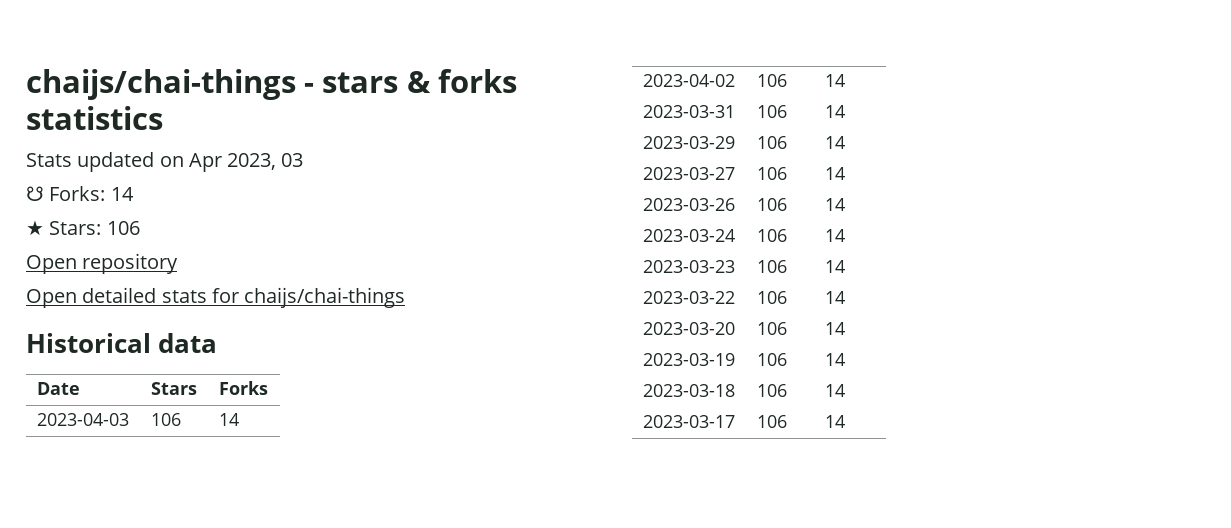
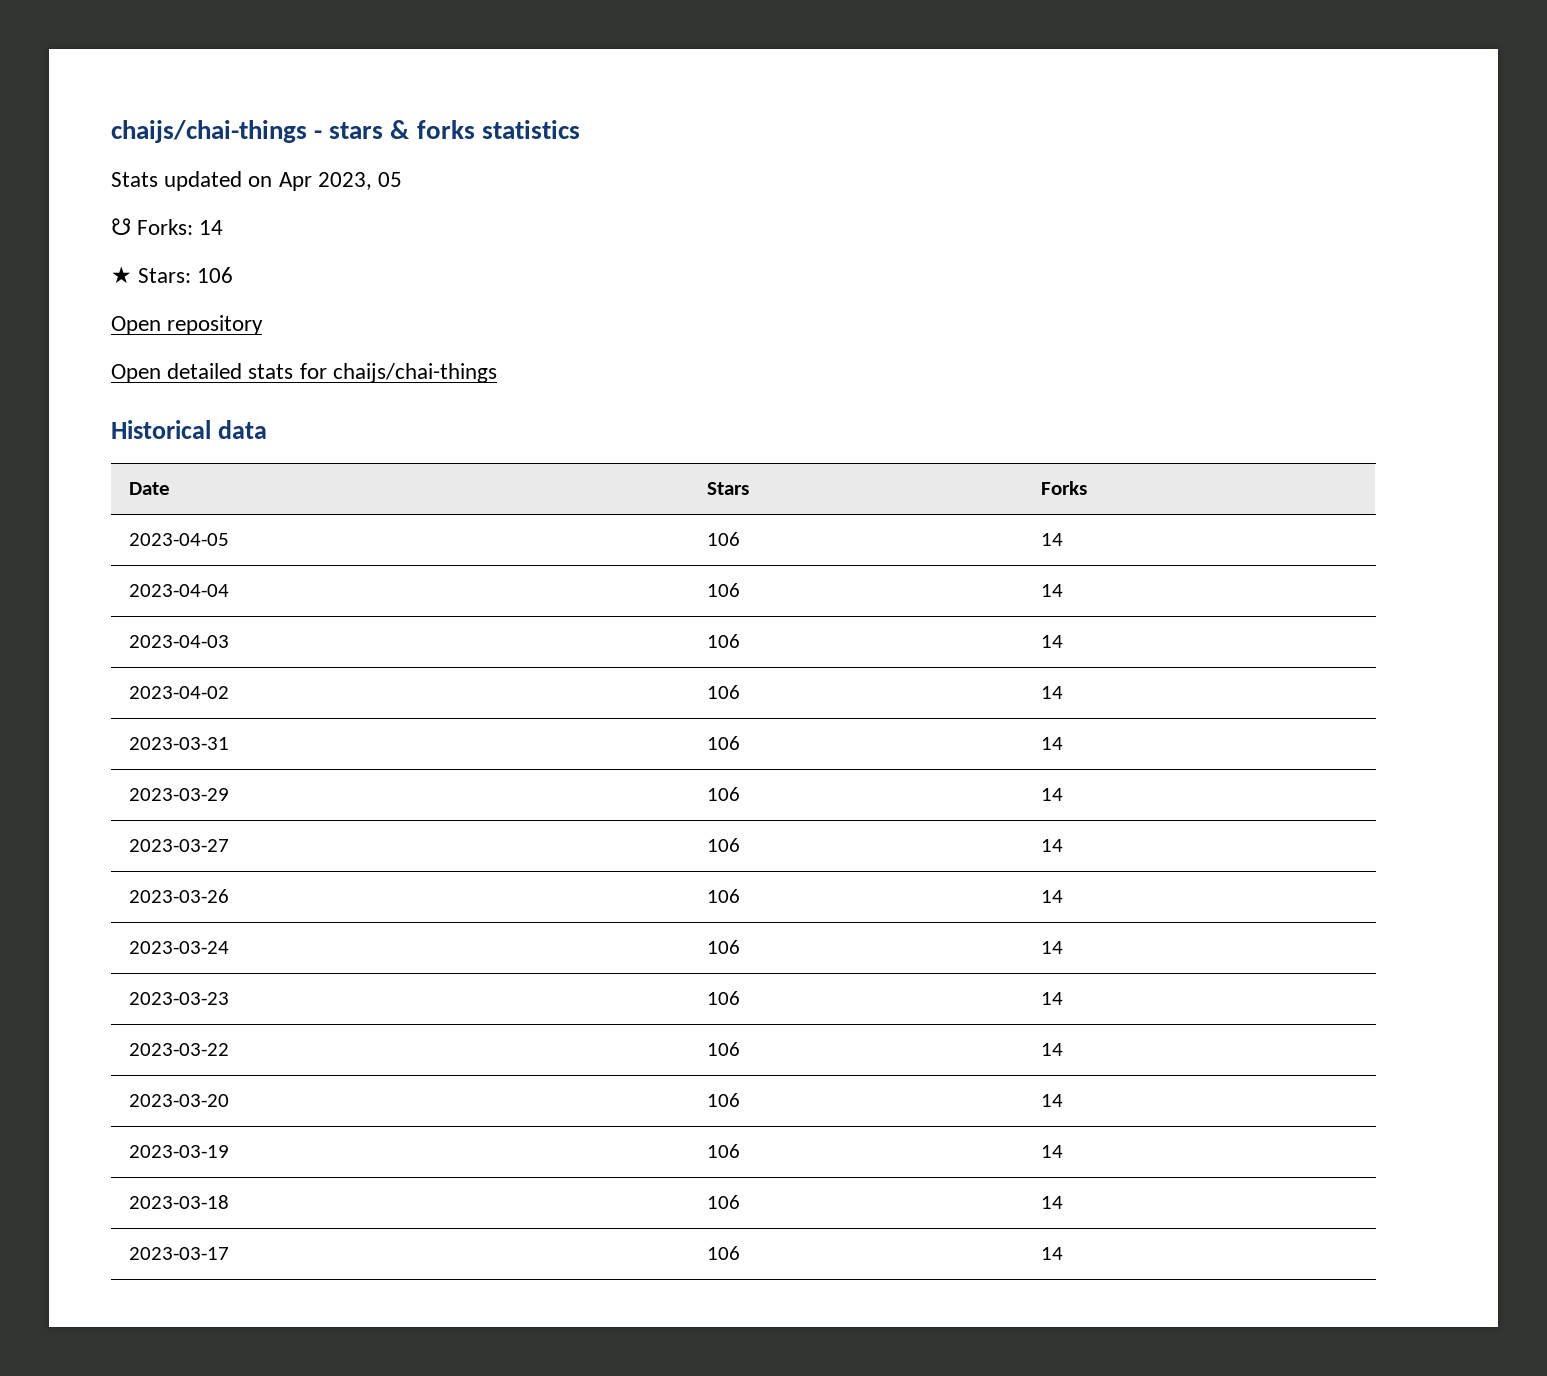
[281,153,304,167] 03 -> [378,172,403,187] 05
(268, 388) none -> [129,533,230,546] [707,532,741,546] [1041,533,1064,546] [129,584,230,597] [707,583,741,597] [1041,584,1064,597] // 2023-04-05 | 106 | 14 // 2023-04-04 | 106 | 14

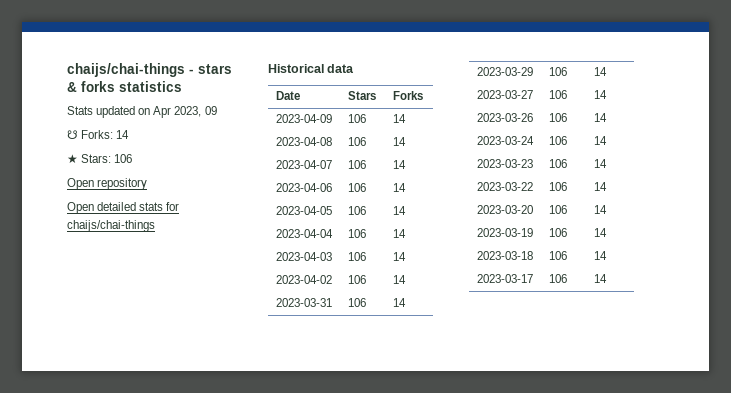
[378,172,403,187] 05 -> [204,106,217,115] 09
(1088, 488) none -> [275,114,332,123] [347,114,366,123] [392,114,406,123] [275,137,332,146] [347,137,366,146] [392,137,406,146] [275,160,332,169] [347,160,366,169] [392,160,406,169] [275,183,332,192] [347,183,366,192] [392,183,406,192] // 2023-04-09 | 106 | 14 // 2023-04-08 | 106 | 14 // 2023-04-07 | 106 | 14 // 2023-04-06 | 106 | 14

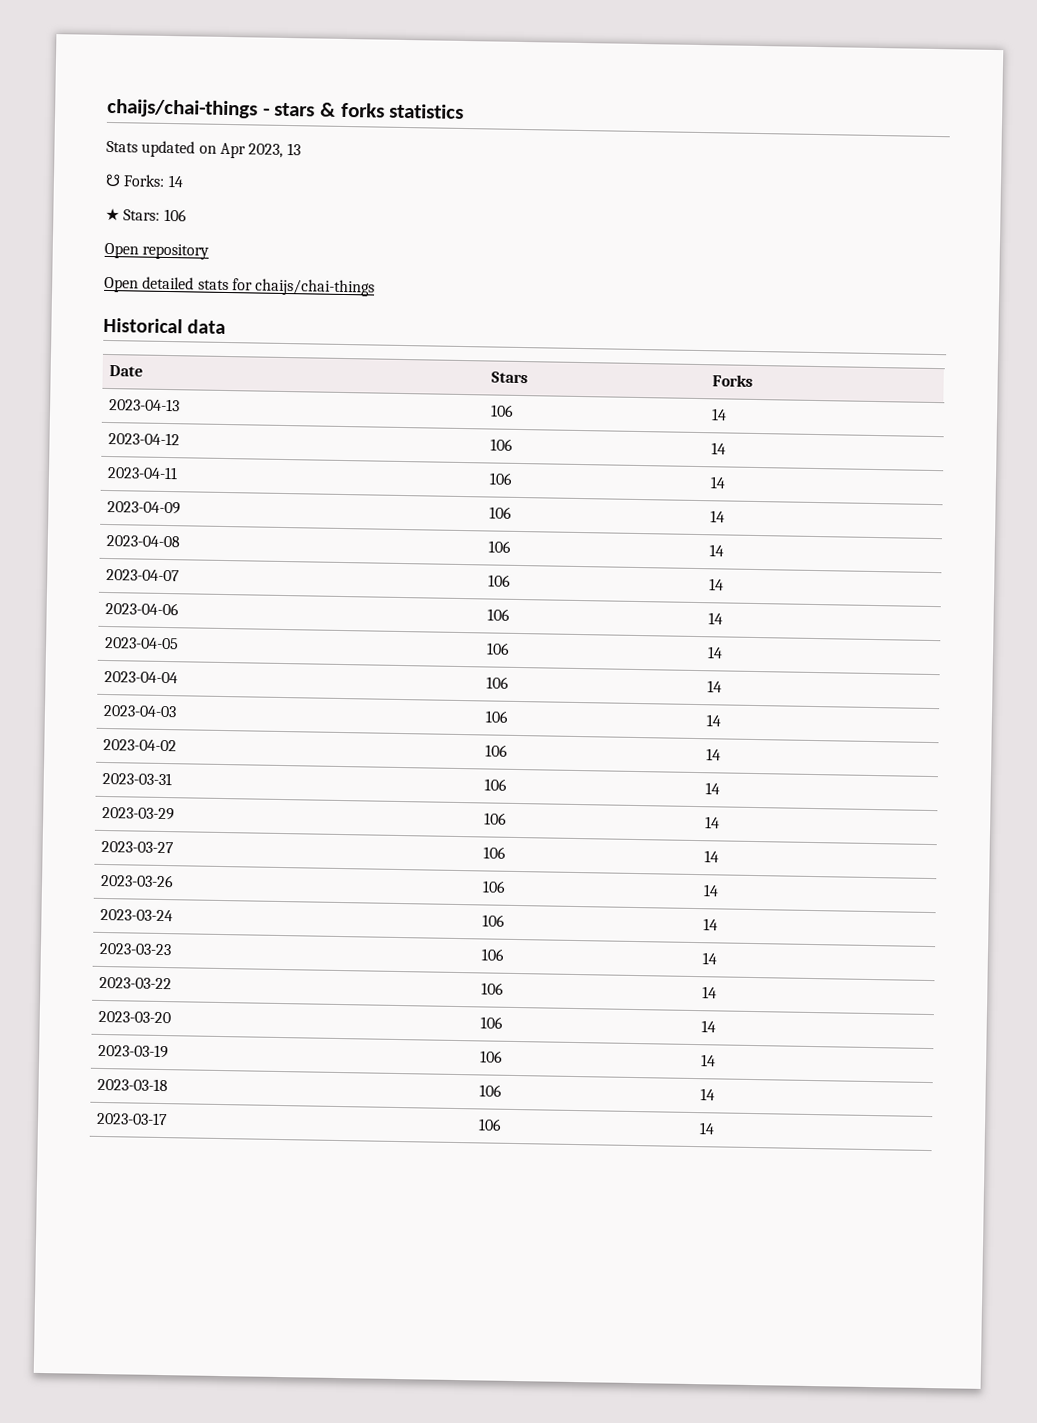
[204,106,217,115] 09 -> [286,142,301,156] 13
(423, 95) none -> [108,398,180,412] [489,404,514,417] [710,408,727,421] [107,432,180,446] [489,438,513,451] [710,442,726,455] [106,466,178,480] [488,472,513,485] [709,476,726,489] // 2023-04-13 | 106 | 14 // 2023-04-12 | 106 | 14 // 2023-04-11 | 106 | 14

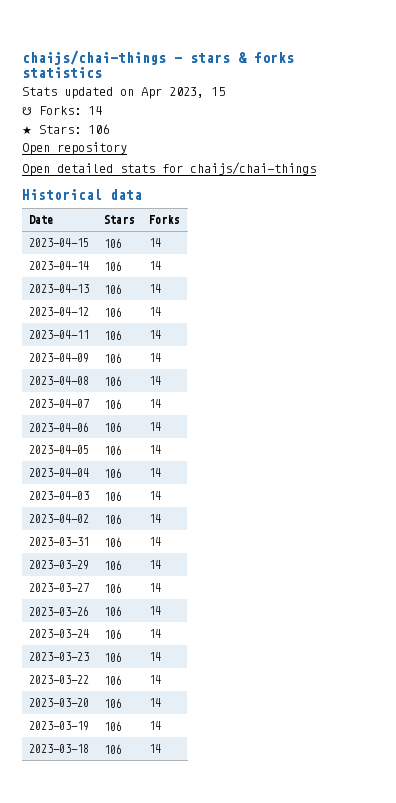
[286,142,301,156] 13 -> [211,87,225,96] 15
(753, 380) none -> [29,238,90,247] [104,238,123,248] [149,238,162,247] [29,261,90,270] [104,261,123,271] [149,261,162,270] // 2023-04-15 | 106 | 14 // 2023-04-14 | 106 | 14
[95,1111,168,1126] [477,1118,502,1131] [698,1122,715,1135] // 2023-03-17 | 106 | 14 -> (162, 748) none

